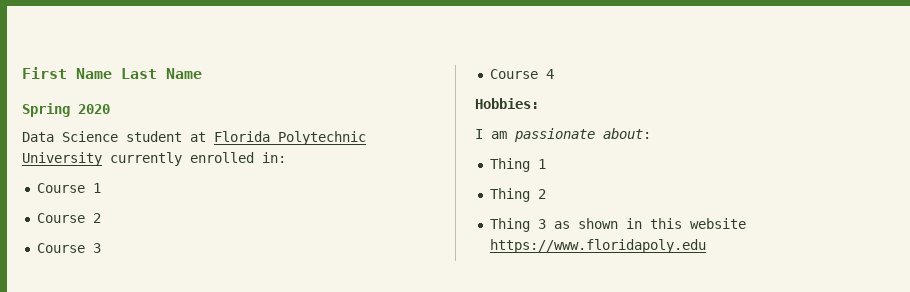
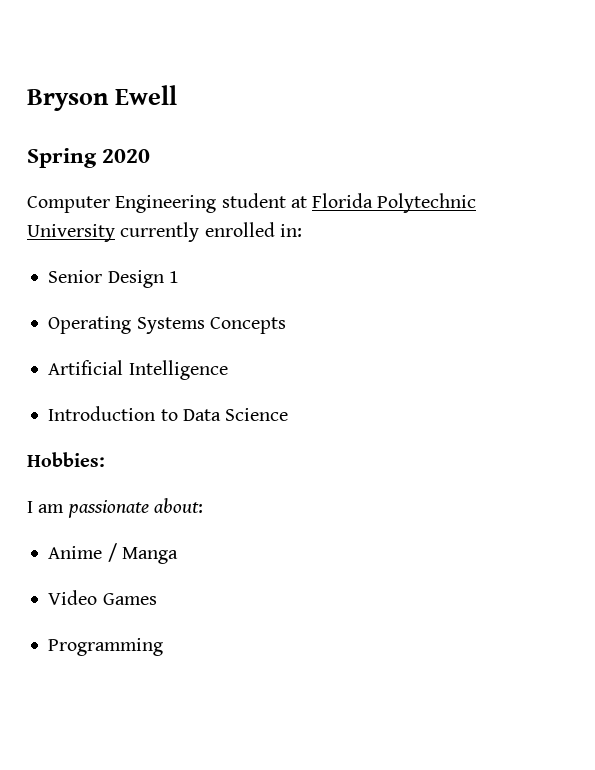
[22,67,202,79] First Name Last Name -> [27,85,178,111] Bryson Ewell
[22,131,118,142] Data Science -> [27,195,217,213] Computer Engineering
[36,183,101,193] [36,213,101,223] [36,243,101,253] [489,69,554,79] Course 1 // Course 2 // Course 3 // Course 4 -> [48,270,179,288] [48,316,286,334] [48,360,228,380] [48,406,289,421] Senior Design 1 // Operating Systems Concepts // Artificial Intelligence // Introduction to Data Science
[489,158,546,172] [489,188,546,202] [489,218,746,232] [489,239,706,253] Thing 1 // Thing 2 // Thing 3 as shown in this website https://www.floridapoly.edu -> [48,543,178,564] [48,590,157,605] [48,638,164,656] Anime / Manga // Video Games // Programming

